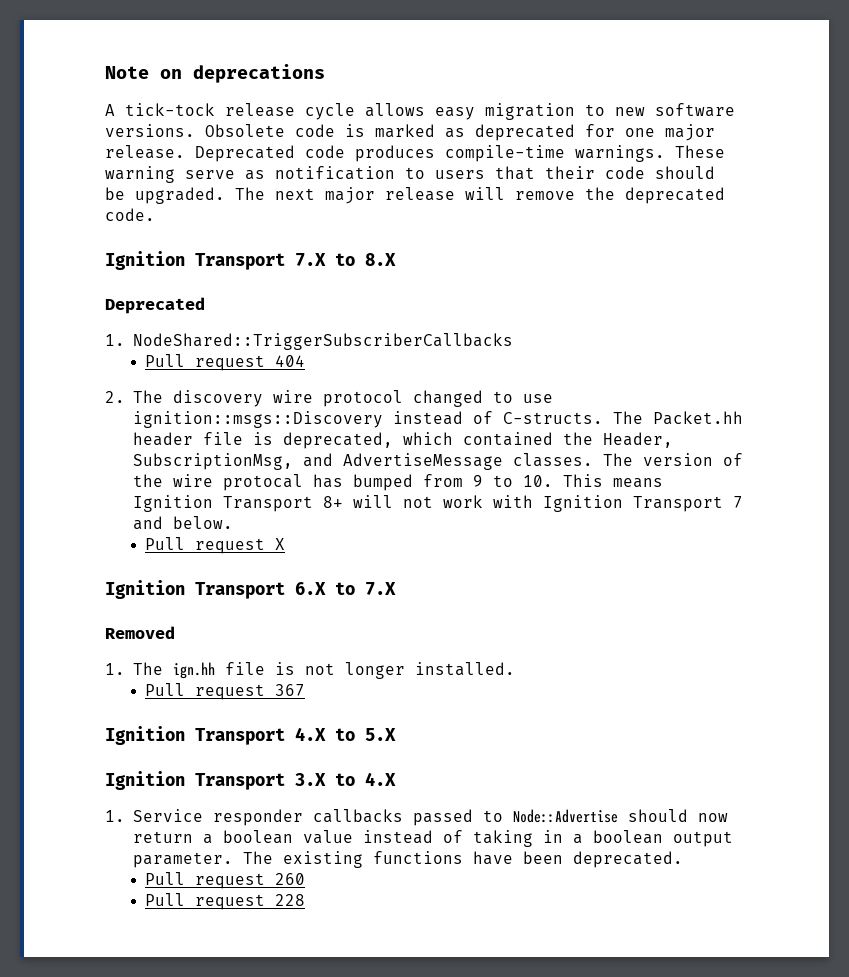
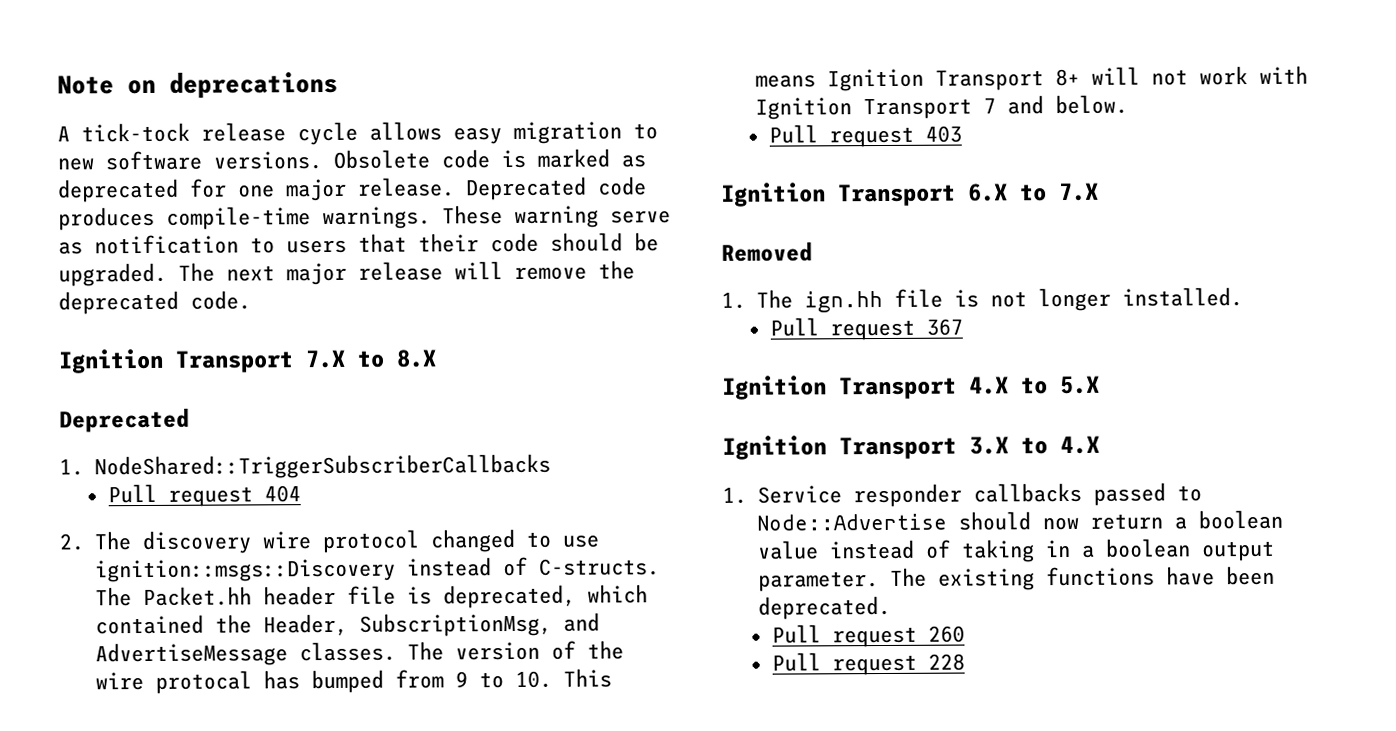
[274,538,285,550] X -> [924,125,962,143] 403

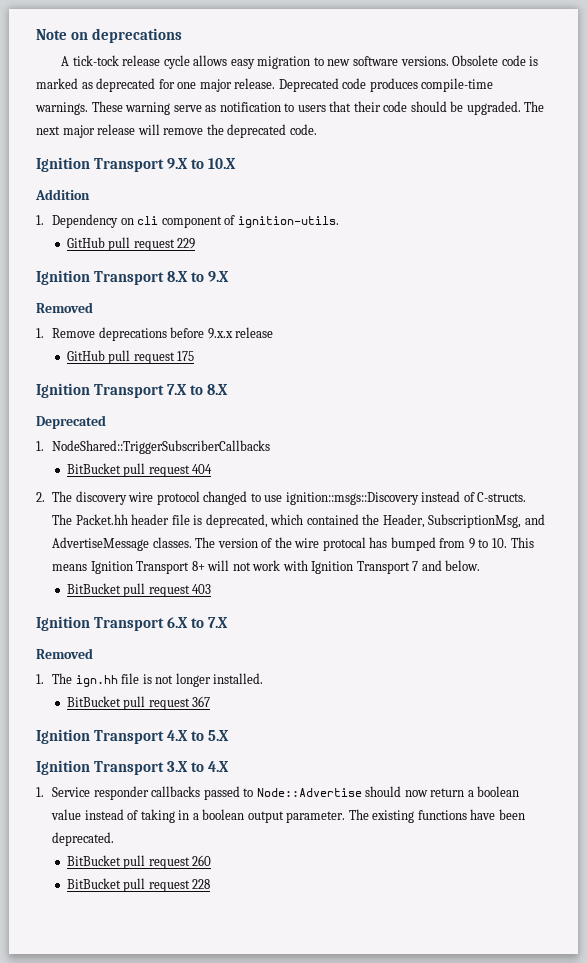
(251, 300) none -> [36,157,236,172] [35,189,90,200] [36,214,339,228] [66,237,196,251] [36,270,229,285] [36,302,93,313] [36,327,274,341] [66,350,195,364] // Ignition Transport 9.X to 10.X // Addition // 1. Dependency on cli component of ignition-utils. // GitHub pull request 229 // Ignition Transport 8.X to 9.X // Removed // 1. Remove deprecations before 9.x.x release // GitHub pull request 175
[107,483,157,504] Pull -> [66,463,146,477] BitBucket pull
[768,124,818,144] Pull -> [66,583,146,597] BitBucket pull
[769,317,819,337] Pull -> [66,696,146,710] BitBucket pull
[771,624,821,644] Pull -> [66,855,146,869] BitBucket pull
[771,652,821,672] Pull -> [66,878,146,892] BitBucket pull

